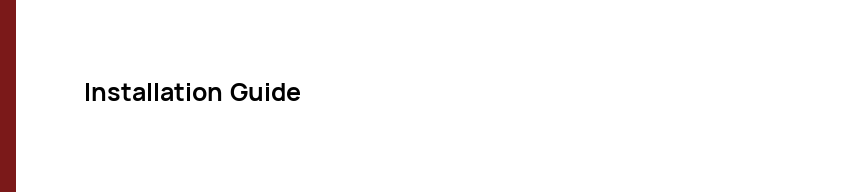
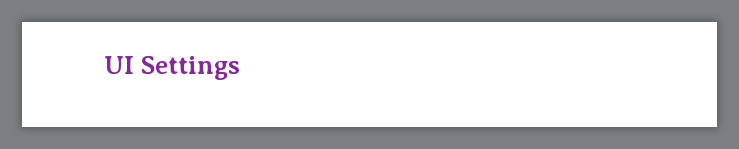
[84,83,301,101] Installation Guide -> [104,56,241,80] UI Settings

